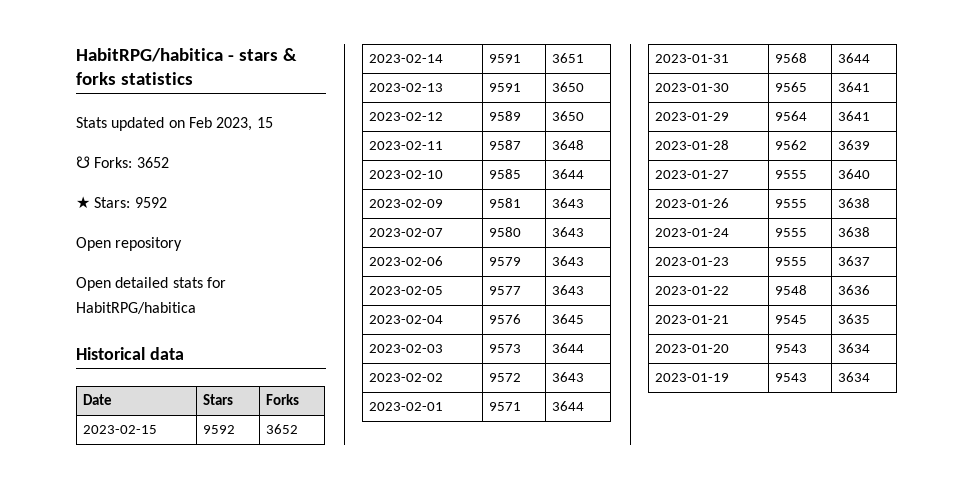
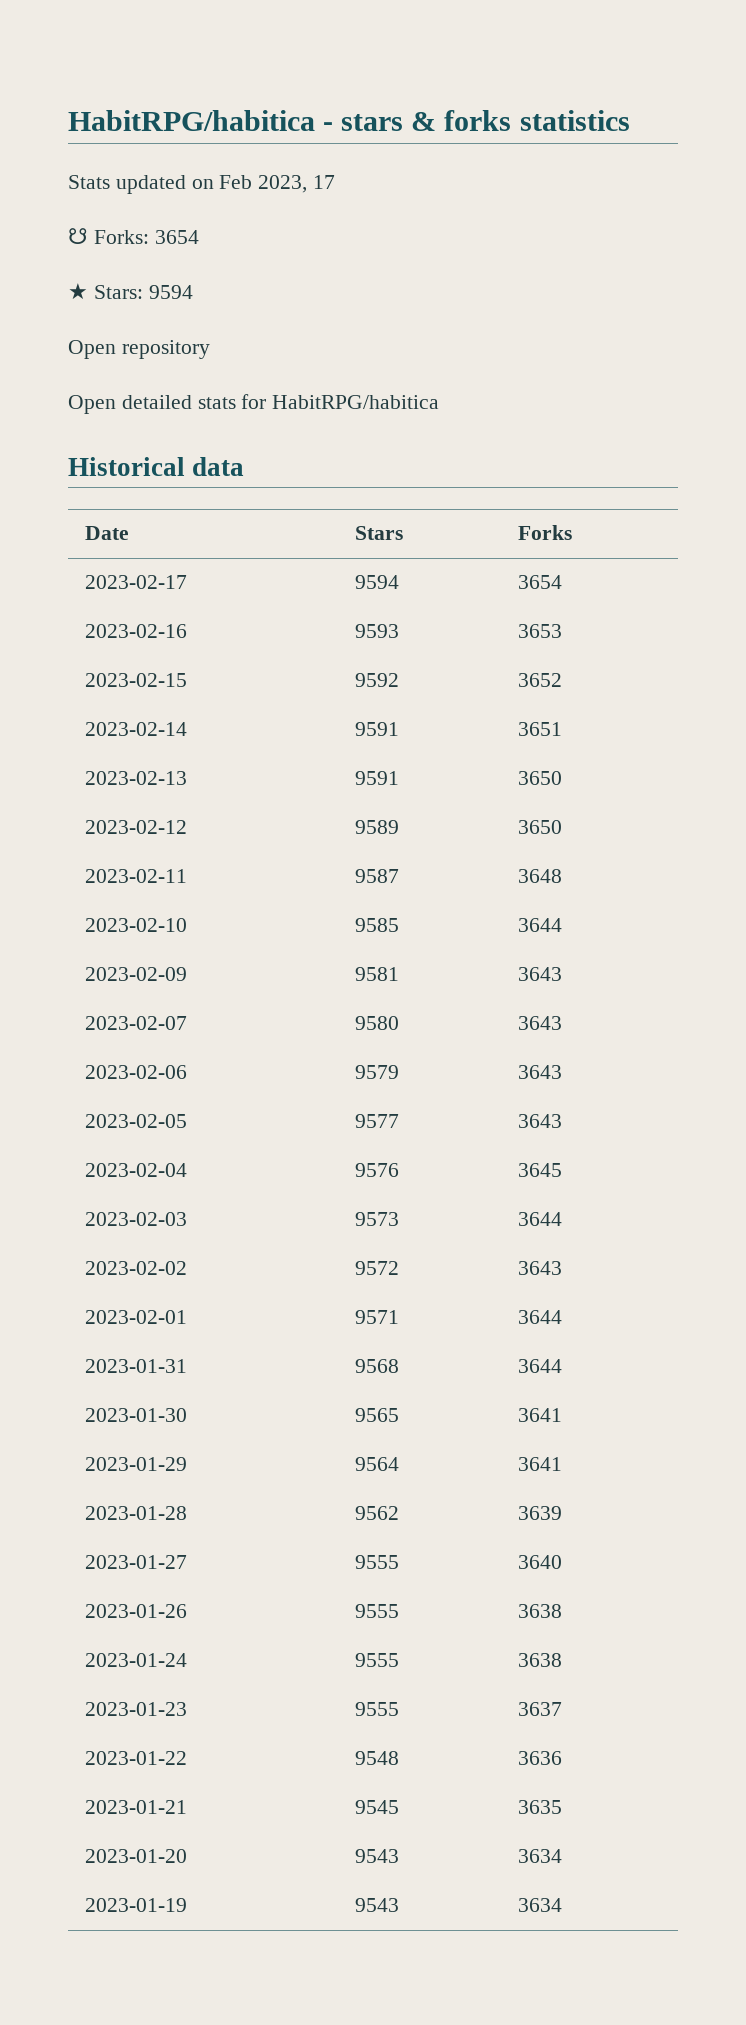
[256,117,273,128] 15 -> [313,175,336,189] 17
[136,157,169,168] 3652 -> [154,230,199,244] 3654
[134,197,167,208] 9592 -> [148,285,193,299] 9594
(300, 399) none -> [84,575,187,589] [354,575,399,589] [517,575,562,589] [84,624,187,638] [354,624,399,638] [517,624,562,638] // 2023-02-17 | 9594 | 3654 // 2023-02-16 | 9593 | 3653

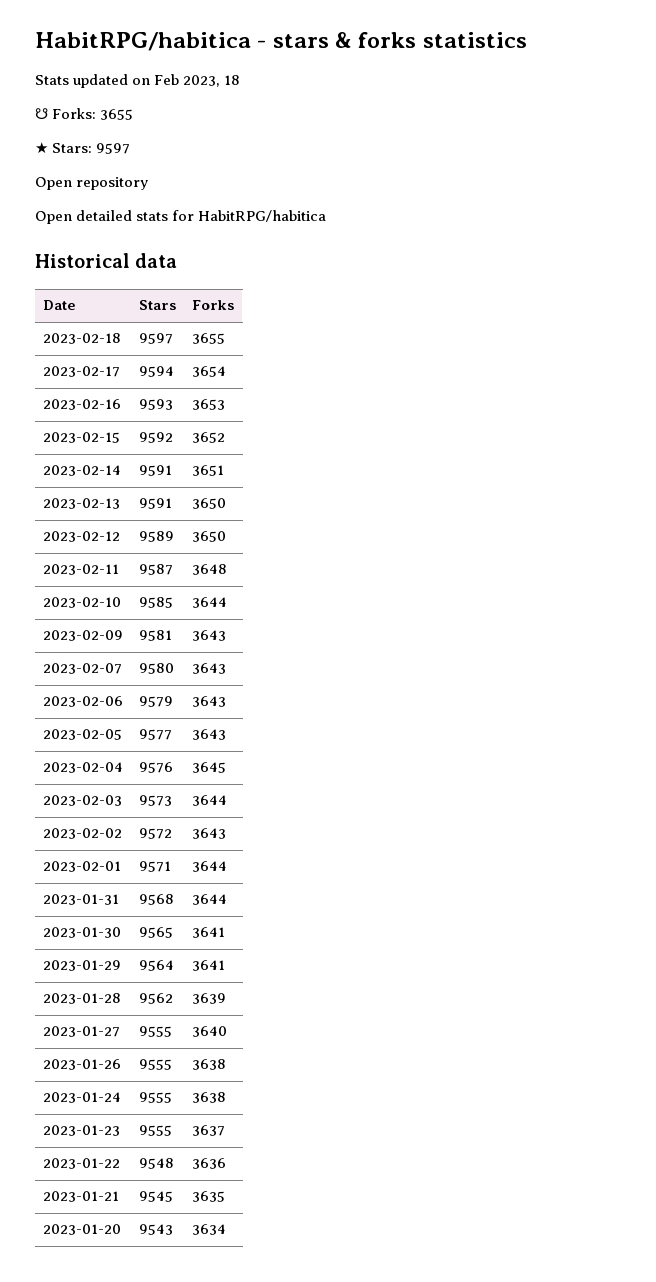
[313,175,336,189] 17 -> [224,75,241,85] 18
[154,230,199,244] 3654 -> [100,109,134,120] 3655
[148,285,193,299] 9594 -> [96,143,131,154] 9597
(572, 532) none -> [42,333,121,344] [138,333,173,344] [191,333,225,344] // 2023-02-18 | 9597 | 3655
[84,1898,187,1912] [354,1898,399,1912] [517,1898,562,1912] // 2023-01-19 | 9543 | 3634 -> (226, 1229) none

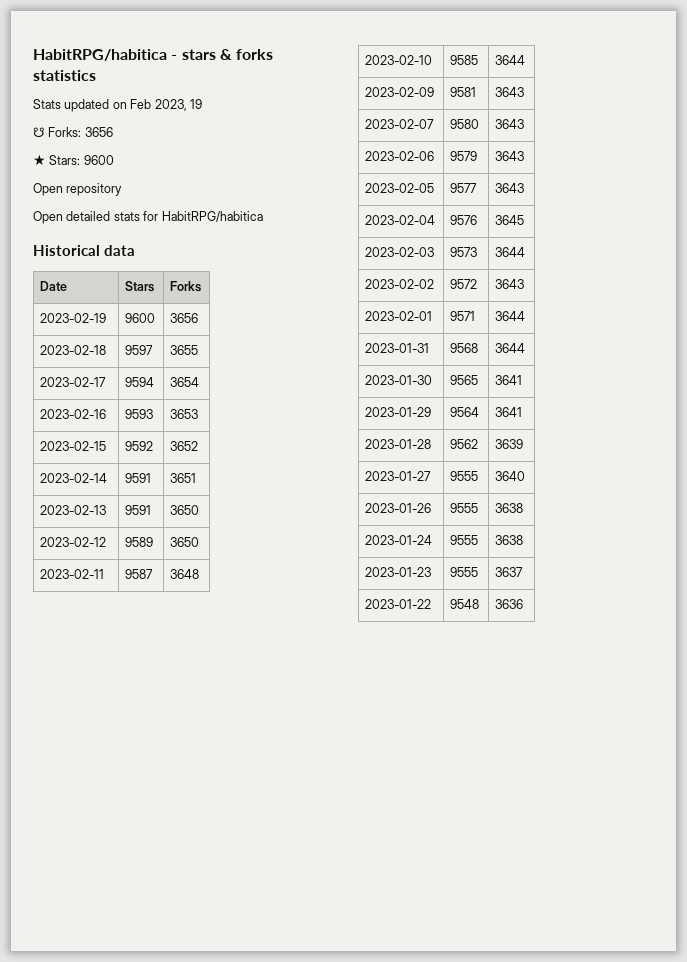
[224,75,241,85] 18 -> [189,99,202,109] 19
[100,109,134,120] 3655 -> [84,127,113,137] 3656
[96,143,131,154] 9597 -> [83,155,114,165] 9600
(234, 305) none -> [40,313,107,323] [125,313,156,323] [170,313,199,323] // 2023-02-19 | 9600 | 3656
[42,1191,119,1202] [138,1191,173,1202] [191,1191,225,1202] [42,1224,121,1235] [138,1224,173,1235] [191,1224,226,1235] // 2023-01-21 | 9545 | 3635 // 2023-01-20 | 9543 | 3634 -> (524, 604) none

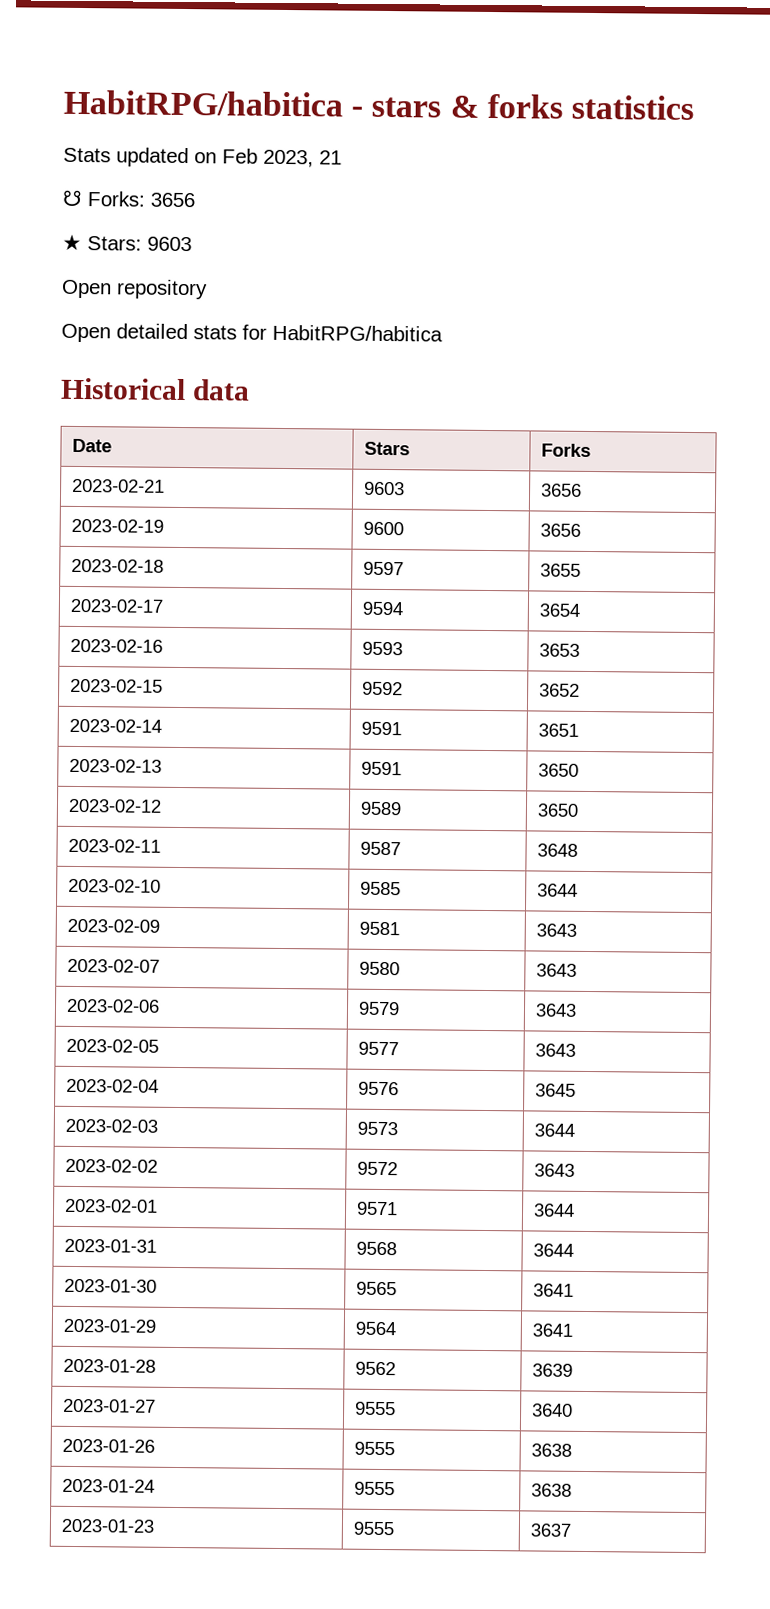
[189,99,202,109] 19 -> [319,150,342,165] 21
[83,155,114,165] 9600 -> [147,236,192,252] 9603
(202, 286) none -> [72,478,166,493] [364,481,406,496] [541,483,583,497] // 2023-02-21 | 9603 | 3656
[365,599,432,609] [450,599,480,609] [495,599,524,609] // 2023-01-22 | 9548 | 3636 -> (572, 1530) none

